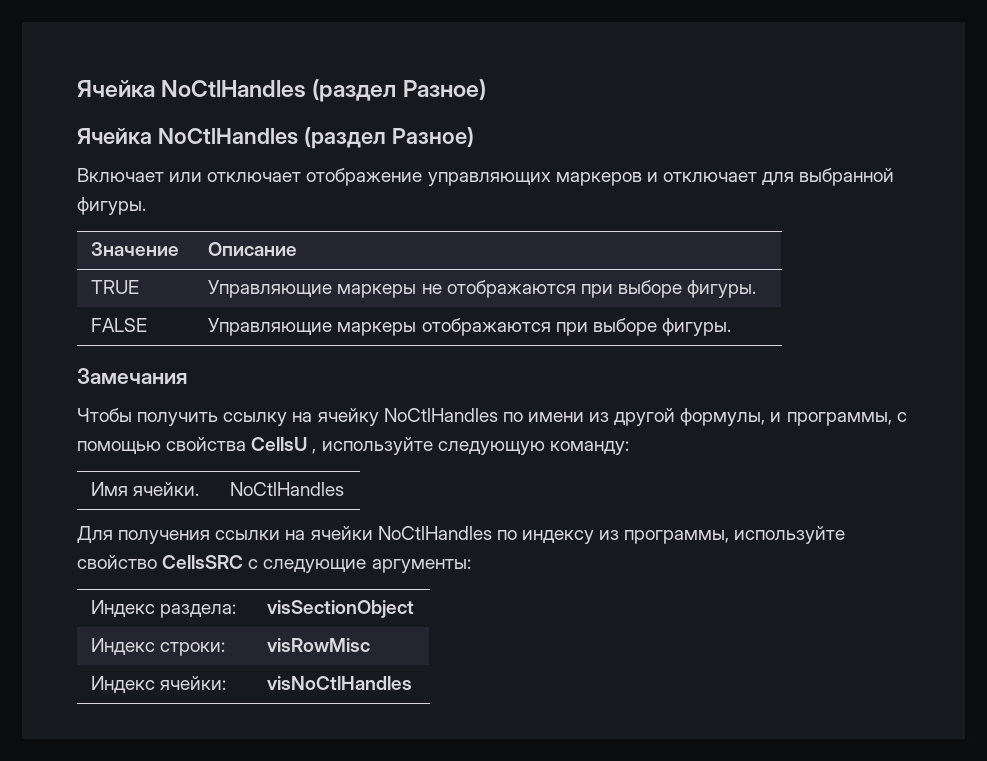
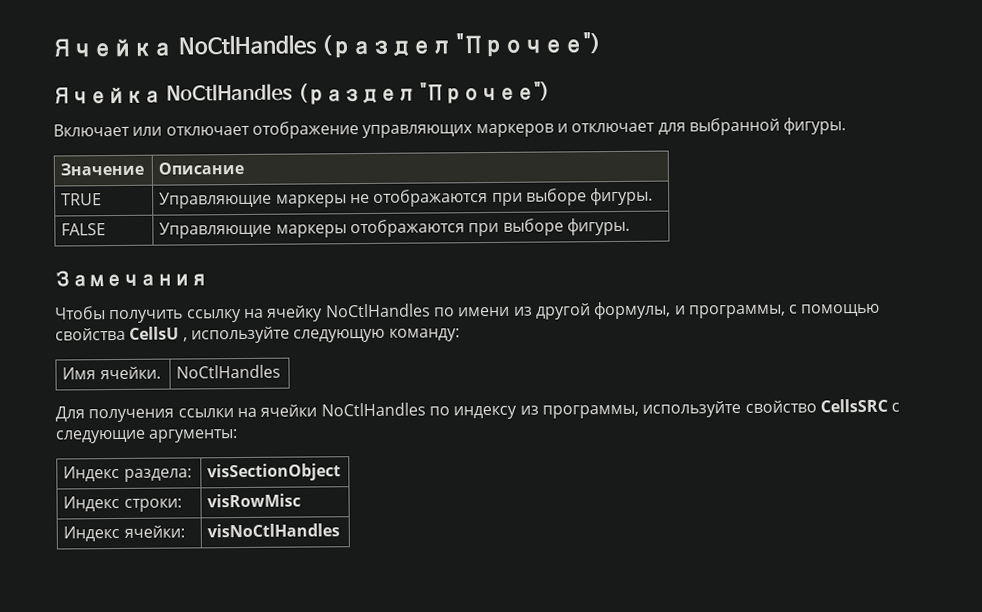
[77,79,486,102] [77,127,474,149] Ячейка NoCtlHandles (раздел Разное) // Ячейка NoCtlHandles (раздел Разное) -> [52,32,602,59] [53,81,551,105] Ячейка NoCtlHandles (раздел "Прочее") // Ячейка NoCtlHandles (раздел "Прочее")

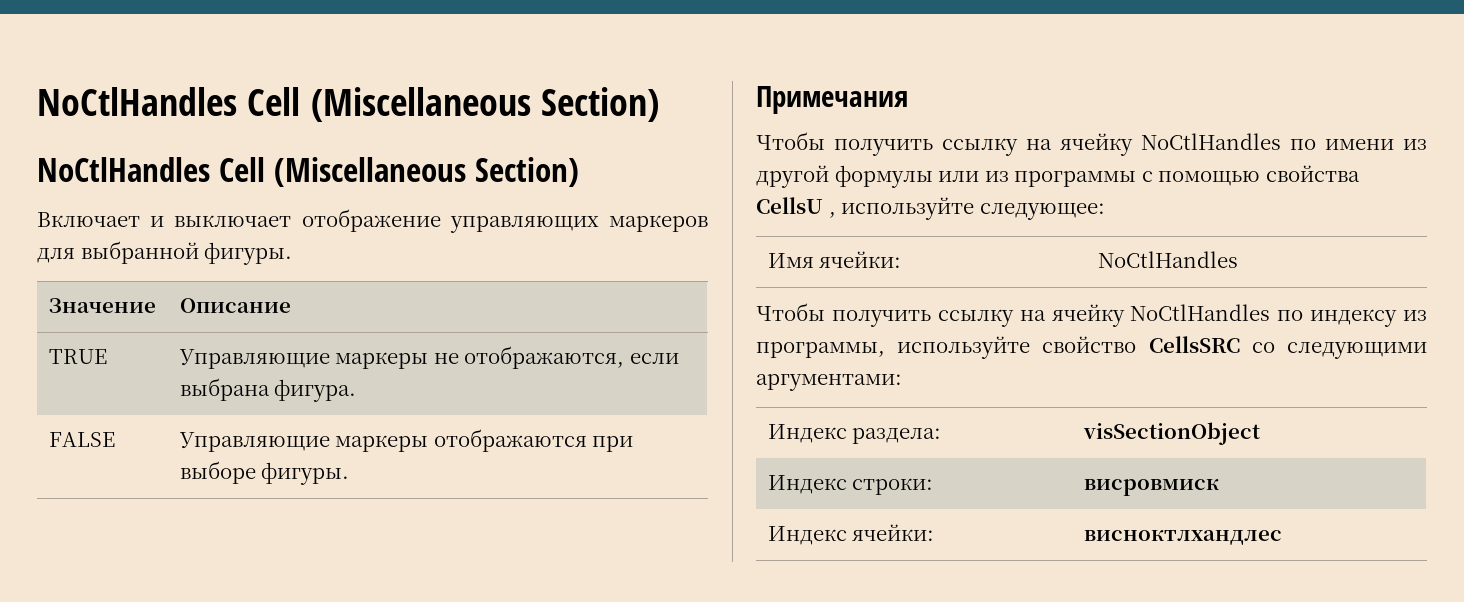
[52,32,602,59] [53,81,551,105] Ячейка NoCtlHandles (раздел "Прочее") // Ячейка NoCtlHandles (раздел "Прочее") -> [37,87,659,122] [37,157,579,187] NoCtlHandles Cell (Miscellaneous Section) // NoCtlHandles Cell (Miscellaneous Section)
[132,125,250,136] или отключает -> [150,215,292,227] и выключает
[556,122,656,133] и отключает -> (708, 223) none
[373,187,654,207] отображаются при выборе фигуры. -> [464,346,679,369] [179,378,357,402] отображаются, если выбрана фигура.
[54,269,208,287] Замечания -> [756,86,908,114] Примечания
[593,301,786,320] формулы, и программы, -> [834,165,1137,188] формулы или из программы
[293,328,460,343] следующую команду: -> [979,203,1105,220] следующее:
[99,366,161,380] ячейки. -> [819,251,902,268] ячейки:
[55,404,318,423] Для получения ссылки на ячейки -> [756,303,1125,327] Чтобы получить ссылку на ячейку
[891,402,901,412] [55,429,239,444] с следующие аргументы: -> [1251,342,1427,359] [756,374,902,391] со следующими аргументами:
[207,493,302,508] visRowMisc -> [1083,479,1219,496] висровмиск
[207,523,341,538] visNoCtlHandles -> [1083,530,1282,545] висноктлхандлес

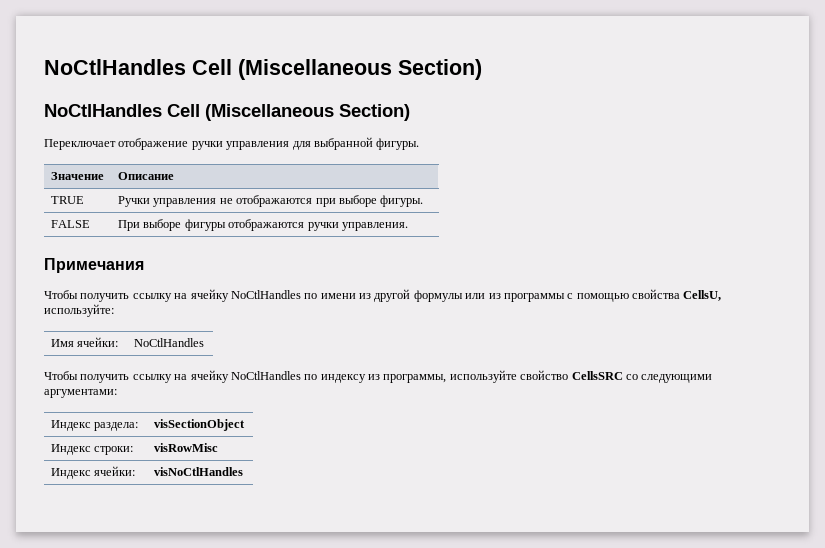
[37,209,708,233] Включает и выключает отображение управляющих маркеров -> [44,138,290,150] Переключает отображение ручки управления
[178,346,679,369] [179,378,357,402] [48,432,115,447] [178,429,634,452] [179,461,350,485] Управляющие маркеры не отображаются, если выбрана фигура. // FALSE | Управляющие маркеры отображаются при выборе фигуры. -> [117,195,424,207] [50,220,90,228] [117,219,408,231] Ручки управления не отображаются при выборе фигуры. // FALSE | При выборе фигуры отображаются ручки управления.
[756,197,1105,220] CellsU , используйте следующее: -> [683,290,722,301] [44,304,114,317] CellsU, используйте:
[1083,479,1219,496] висровмиск -> [153,443,218,452] visRowMisc
[1083,530,1282,545] висноктлхандлес -> [153,467,243,476] visNoCtlHandles

